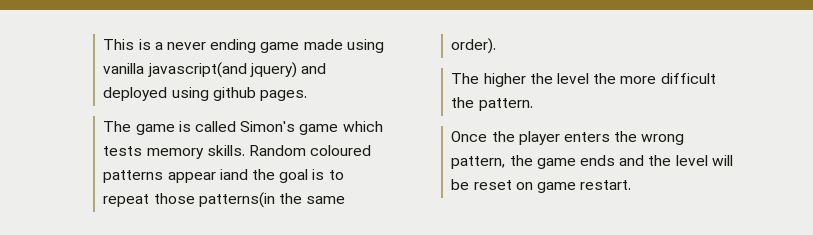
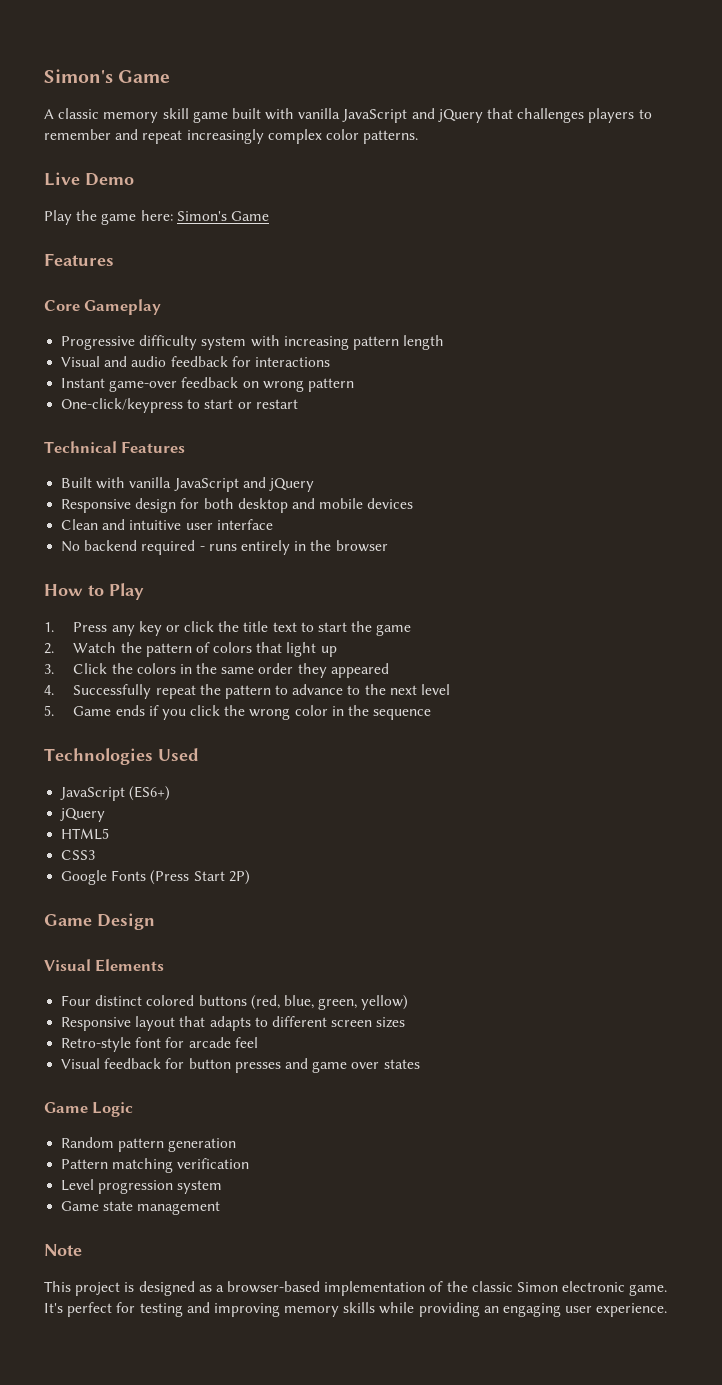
[103,39,384,53] [103,62,327,78] [103,87,308,101] [103,121,383,135] [103,145,372,159] [103,169,344,183] [103,192,346,208] [451,38,497,54] [451,73,716,87] [451,97,533,111] [451,131,685,145] [451,155,733,169] [451,179,632,193] This is a never ending game made using vanilla javascript(and jquery) and deployed using github pages. // The game is called Simon's game which tests memory skills. Random coloured patterns appear iand the goal is to repeat those patterns(in the same order). // The higher the level the more difficult the pattern. // Once the player enters the wrong pattern, the game ends and the level will be reset on game restart. -> [44,69,171,83] [44,108,652,123] [44,129,419,144] [44,172,134,186] [44,210,269,225] [44,253,114,266] [44,299,162,315] [61,335,445,350] [61,356,330,367] [61,377,354,392] [61,398,298,413] [44,441,186,453] [61,477,314,492] [61,498,414,513] [61,519,273,530] [61,540,388,555] [44,583,144,600] [44,621,412,636] [44,642,337,657] [44,663,389,678] [44,684,451,699] [44,705,432,720] [44,748,199,765] [60,786,171,801] [60,808,106,822] [61,828,110,840] [61,850,96,860] [61,870,250,885] [44,913,155,930] [44,959,165,972] [61,995,409,1010] [61,1016,406,1031] [61,1037,258,1052] [61,1058,420,1073] [44,1102,134,1117] [61,1137,237,1152] [61,1158,250,1173] [61,1179,223,1194] [61,1201,221,1215] [44,1244,82,1256] [44,1281,668,1296] [44,1302,668,1317] Simon's Game // A classic memory skill game built with vanilla JavaScript and jQuery that challenges players to remember and repeat increasingly complex color patterns. // Live Demo // Play the game here: Simon's Game // Features // Core Gameplay // Progressive difficulty system with increasing pattern length // Visual and audio feedback for interactions // Instant game-over feedback on wrong pattern // One-click/keypress to start or restart // Technical Features // Built with vanilla JavaScript and jQuery // Responsive design for both desktop and mobile devices // Clean and intuitive user interface // No backend required - runs entirely in the browser // How to Play // 1. Press any key or click the title text to start the game // 2. Watch the pattern of colors that light up // 3. Click the colors in the same order they appeared // 4. Successfully repeat the pattern to advance to the next level // 5. Game ends if you click the wrong color in the sequence // Technologies Used // JavaScript (ES6+) // jQuery // HTML5 // CSS3 // Google Fonts (Press Start 2P) // Game Design // Visual Elements // Four distinct colored buttons (red, blue, green, yellow) // Responsive layout that adapts to different screen sizes // Retro-style font for arcade feel // Visual feedback for button presses and game over states // Game Logic // Random pattern generation // Pattern matching verification // Level progression system // Game state management // Note // This project is designed as a browser-based implementation of the classic Simon electronic game. It's perfect for testing and improving memory skills while providing an engaging user experience.

